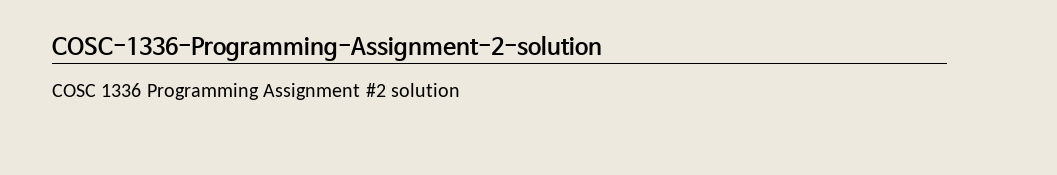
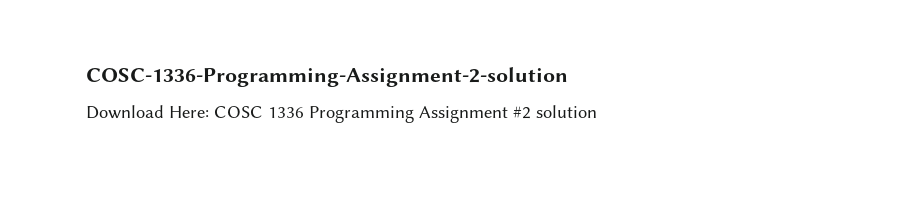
(602, 48) none -> [86,105,209,119] Download Here:

